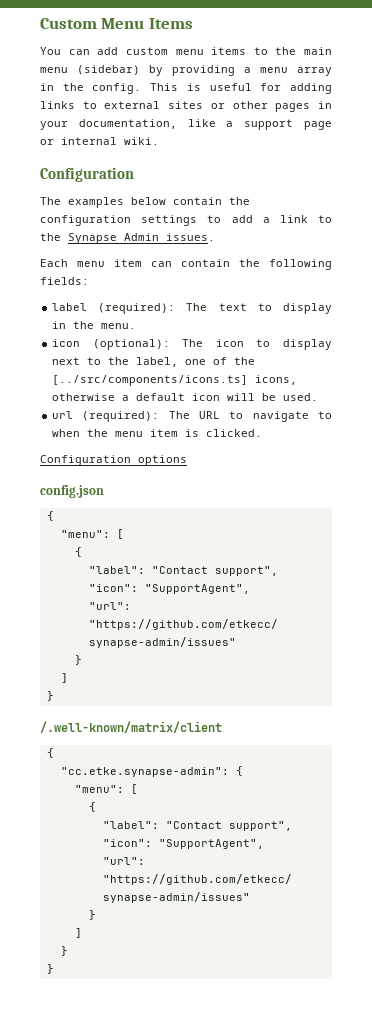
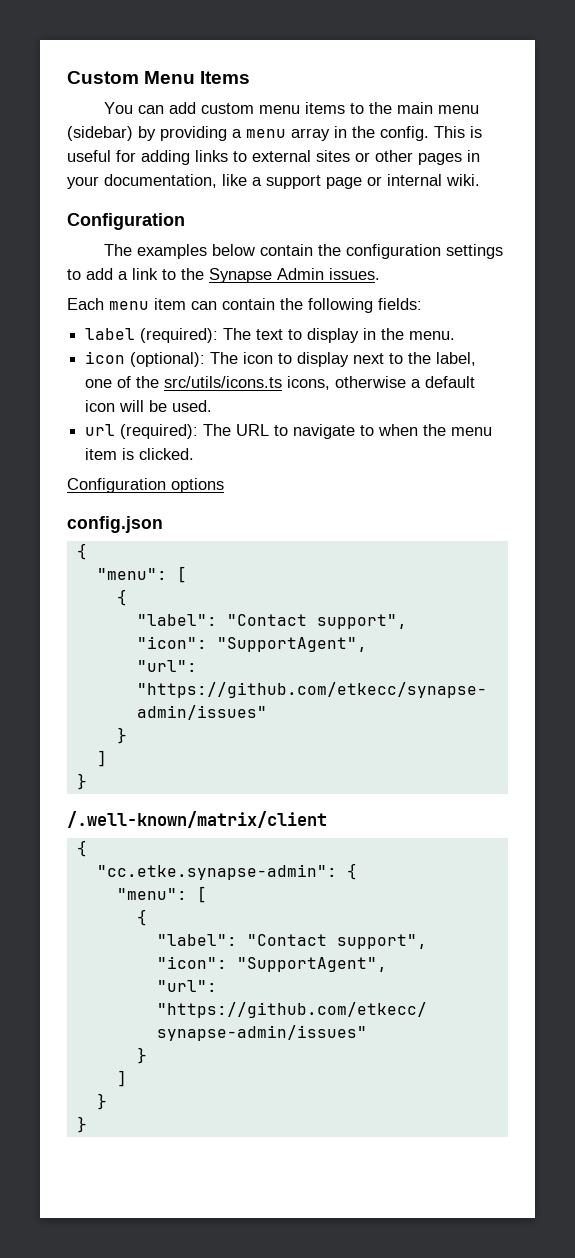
[52,375,249,386] [../src/components/icons.ts] -> [164,376,283,388] src/utils/icons.ts

